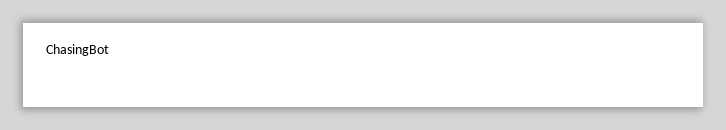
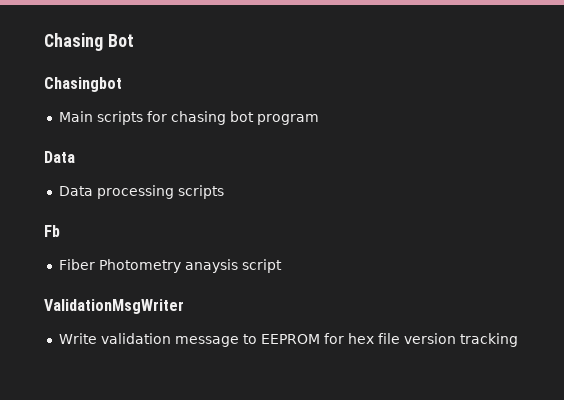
[46,44,109,56] ChasingBot -> [44,33,134,51] [44,77,122,92] [58,111,319,125] [44,151,75,163] [58,185,224,199] [44,225,60,237] [58,259,282,273] [44,299,184,314] [58,333,518,347] Chasing Bot // Chasingbot // Main scripts for chasing bot program // Data // Data processing scripts // Fb // Fiber Photometry anaysis script // ValidationMsgWriter // Write validation message to EEPROM for hex file version tracking

